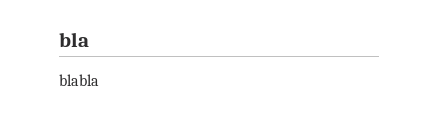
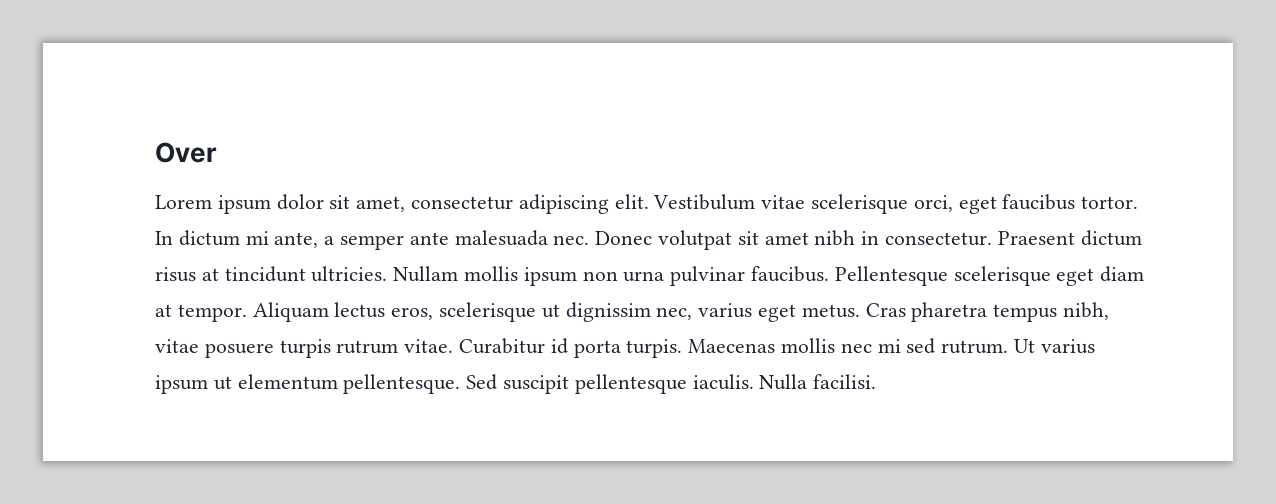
[59,32,89,47] [59,74,99,86] bla // blabla -> [155,142,217,163] [155,194,1139,214] [155,230,1142,250] [155,266,1145,286] [155,302,1110,322] [155,338,1095,358] [155,374,877,394] Over // Lorem ipsum dolor sit amet, consectetur adipiscing elit. Vestibulum vitae scelerisque orci, eget faucibus tortor. In dictum mi ante, a semper ante malesuada nec. Donec volutpat sit amet nibh in consectetur. Praesent dictum risus at tincidunt ultricies. Nullam mollis ipsum non urna pulvinar faucibus. Pellentesque scelerisque eget diam at tempor. Aliquam lectus eros, scelerisque ut dignissim nec, varius eget metus. Cras pharetra tempus nibh, vitae posuere turpis rutrum vitae. Curabitur id porta turpis. Maecenas mollis nec mi sed rutrum. Ut varius ipsum ut elementum pellentesque. Sed suscipit pellentesque iaculis. Nulla facilisi.

